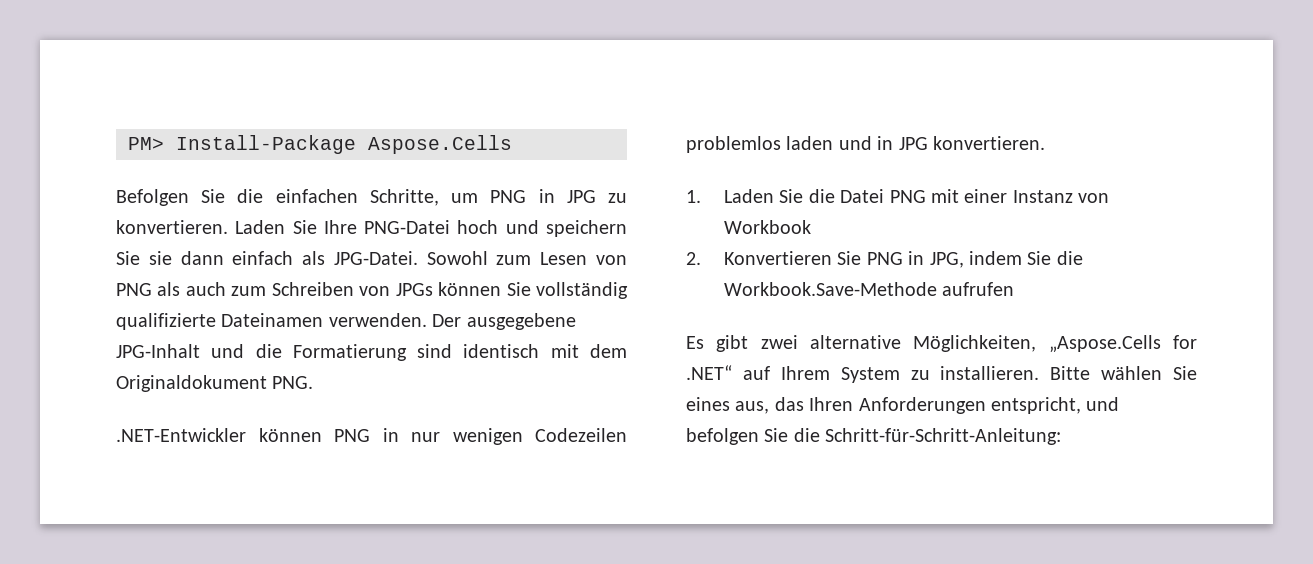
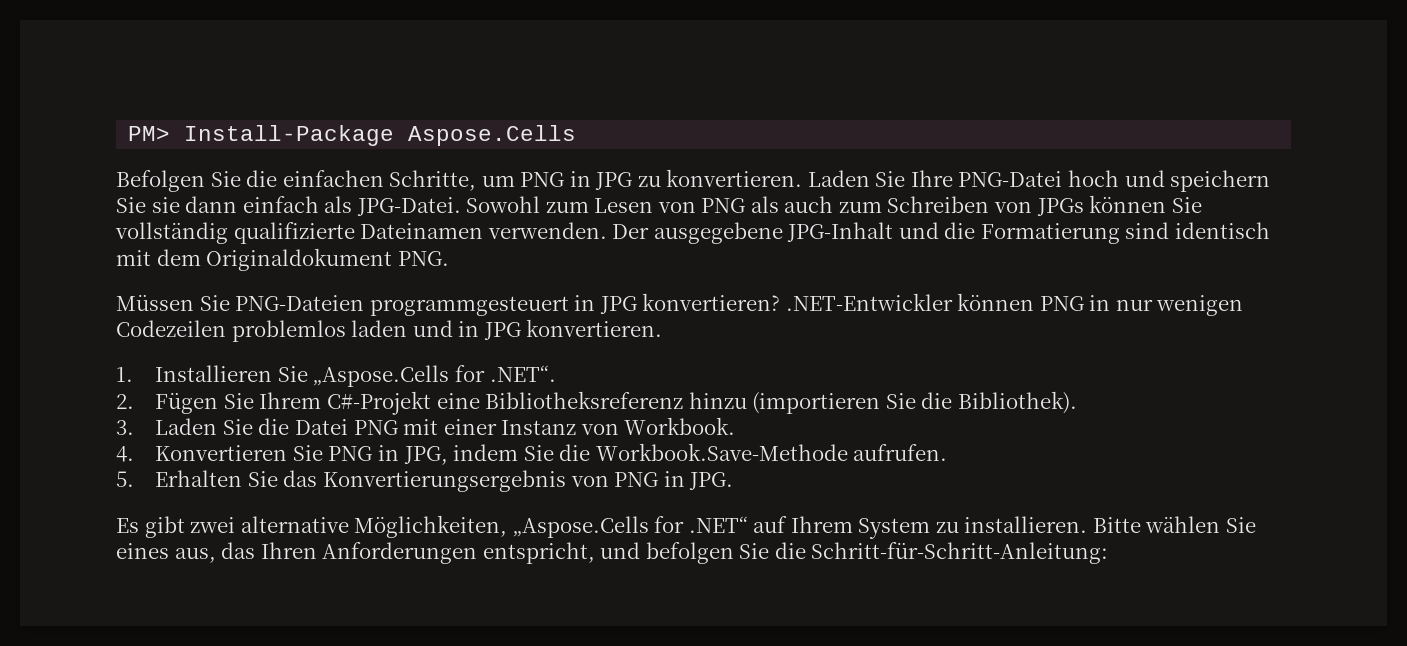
(314, 382) none -> [116,293,781,316] Müssen Sie PNG-Dateien programmgesteuert in JPG konvertieren?
(701, 196) none -> [155,365,556,387] [116,391,1077,415] [116,420,134,435] Installieren Sie „Aspose.Cells for .NET“. // 2. Fügen Sie Ihrem C#-Projekt eine Bibliotheksreferenz hinzu (importieren Sie die Bibliothek). // 3.
[723,220,811,234] [686,252,701,265] Workbook // 2. -> [624,417,736,435] [116,446,134,462] Workbook. // 4.
[942,282,1015,296] aufrufen -> [853,444,948,461] [116,470,734,492] aufrufen. // 5. Erhalten Sie das Konvertierungsergebnis von PNG in JPG.

